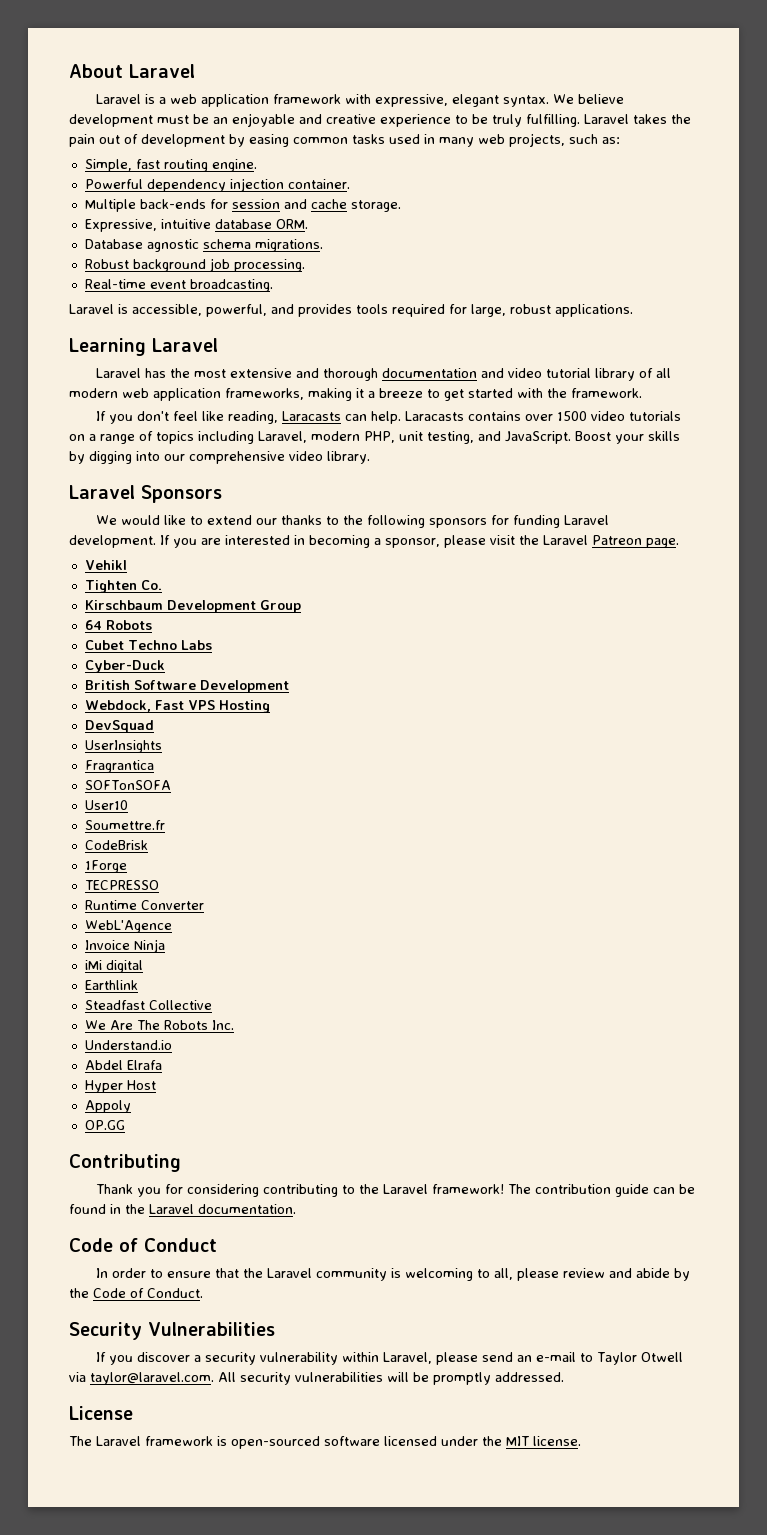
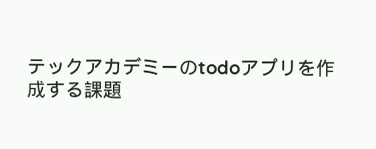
[69,64,195,78] [95,94,624,107] [69,113,691,127] [69,133,620,147] [84,159,257,172] [84,178,350,192] [84,199,401,212] [84,219,308,232] [84,239,323,252] [84,258,305,272] [84,279,273,292] [69,304,633,317] [69,338,218,356] [95,368,671,381] [69,388,642,401] [95,411,681,424] [69,431,680,444] [69,451,370,464] [69,485,222,503] [95,515,609,528] [69,535,679,548] [84,560,127,570] [84,580,162,593] [84,600,301,613] [84,620,152,630] [84,640,212,650] [84,660,165,673] [84,680,289,693] [84,700,270,713] [84,720,154,733] [84,740,162,753] [84,760,154,773] [84,780,171,790] [84,800,128,810] [84,820,165,830] [84,840,148,850] [84,860,127,873] [84,880,159,890] [84,900,204,910] [84,920,172,933] [84,939,165,953] [84,960,143,973] [84,980,138,990] [84,1000,212,1010] [84,1020,234,1030] [84,1040,172,1050] [84,1060,162,1070] [84,1080,156,1093] [84,1100,131,1113] [84,1120,125,1130] [69,1154,181,1172] [95,1184,695,1197] [69,1204,296,1214] [69,1238,217,1252] [95,1268,690,1281] [69,1288,203,1298] [69,1322,275,1340] [95,1352,683,1365] [69,1372,564,1385] [69,1406,133,1420] [69,1436,581,1449] About Laravel // Laravel is a web application framework with expressive, elegant syntax. We believe development must be an enjoyable and creative experience to be truly fulfilling. Laravel takes the pain out of development by easing common tasks used in many web projects, such as: // Simple, fast routing engine. // Powerful dependency injection container. // Multiple back-ends for session and cache storage. // Expressive, intuitive database ORM. // Database agnostic schema migrations. // Robust background job processing. // Real-time event broadcasting. // Laravel is accessible, powerful, and provides tools required for large, robust applications. // Learning Laravel // Laravel has the most extensive and thorough documentation and video tutorial library of all modern web application frameworks, making it a breeze to get started with the framework. // If you don't feel like reading, Laracasts can help. Laracasts contains over 1500 video tutorials on a range of topics including Laravel, modern PHP, unit testing, and JavaScript. Boost your skills by digging into our comprehensive video library. // Laravel Sponsors // We would like to extend our thanks to the following sponsors for funding Laravel development. If you are interested in becoming a sponsor, please visit the Laravel Patreon page. // Vehikl // Tighten Co. // Kirschbaum Development Group // 64 Robots // Cubet Techno Labs // Cyber-Duck // British Software Development // Webdock, Fast VPS Hosting // DevSquad // UserInsights // Fragrantica // SOFTonSOFA // User10 // Soumettre.fr // CodeBrisk // 1Forge // TECPRESSO // Runtime Converter // WebL'Agence // Invoice Ninja // iMi digital // Earthlink // Steadfast Collective // We Are The Robots Inc. // Understand.io // Abdel Elrafa // Hyper Host // Appoly // OP.GG // Contributing // Thank you for considering contributing to the Laravel framework! The contribution guide can be found in the Laravel documentation. // Code of Conduct // In order to ensure that the Laravel community is welcoming to all, please review and abide by the Code of Conduct. // Security Vulnerabilities // If you discover a security vulnerability within Laravel, please send an e-mail to Taylor Otwell via taylor@laravel.com. All security vulnerabilities will be promptly addressed. // License // The Laravel framework is open-sourced software licensed under the MIT license. -> [26,56,336,77] [26,79,122,99] テックアカデミーのtodoアプリを作成する課題

